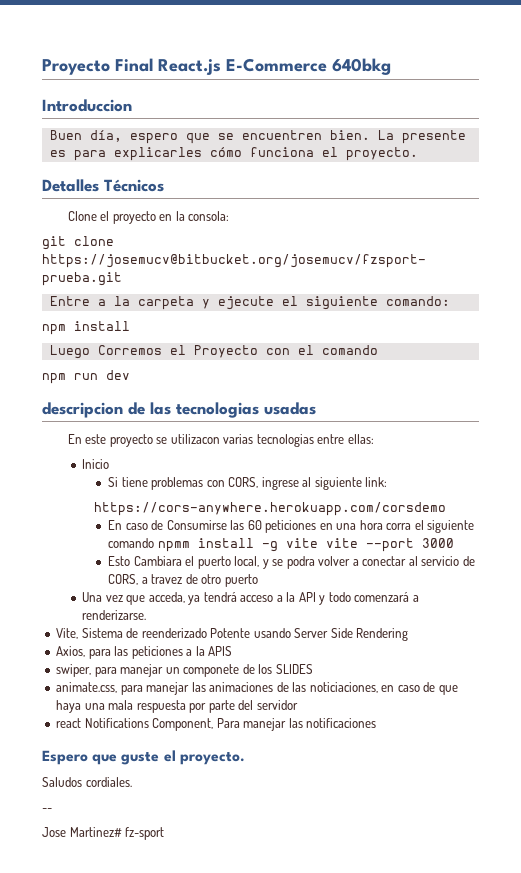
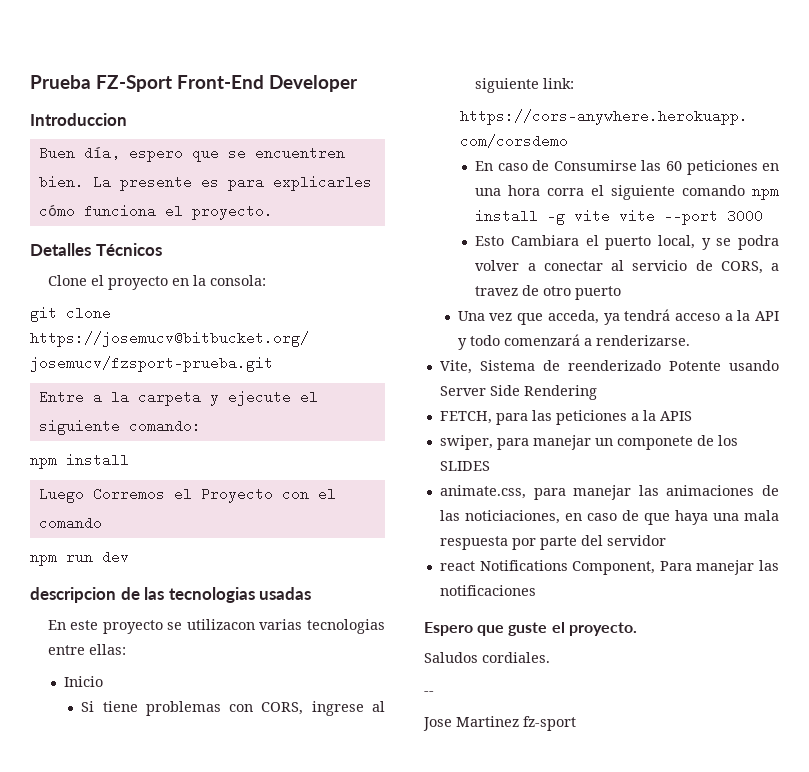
[42,58,391,75] Proyecto Final React.js E-Commerce 640bkg -> [30,75,358,92] Prueba FZ-Sport Front-End Developer
[157,541,190,552] npmm -> [752,189,779,200] npm
[56,646,86,657] Axios, -> [439,411,492,424] FETCH,
[69,827,122,837] Martinez# -> [456,716,519,727] Martinez

